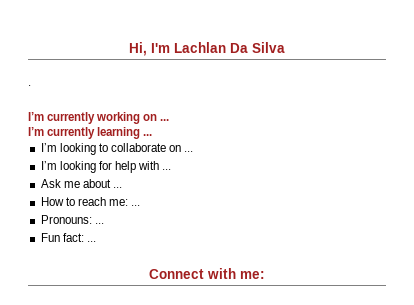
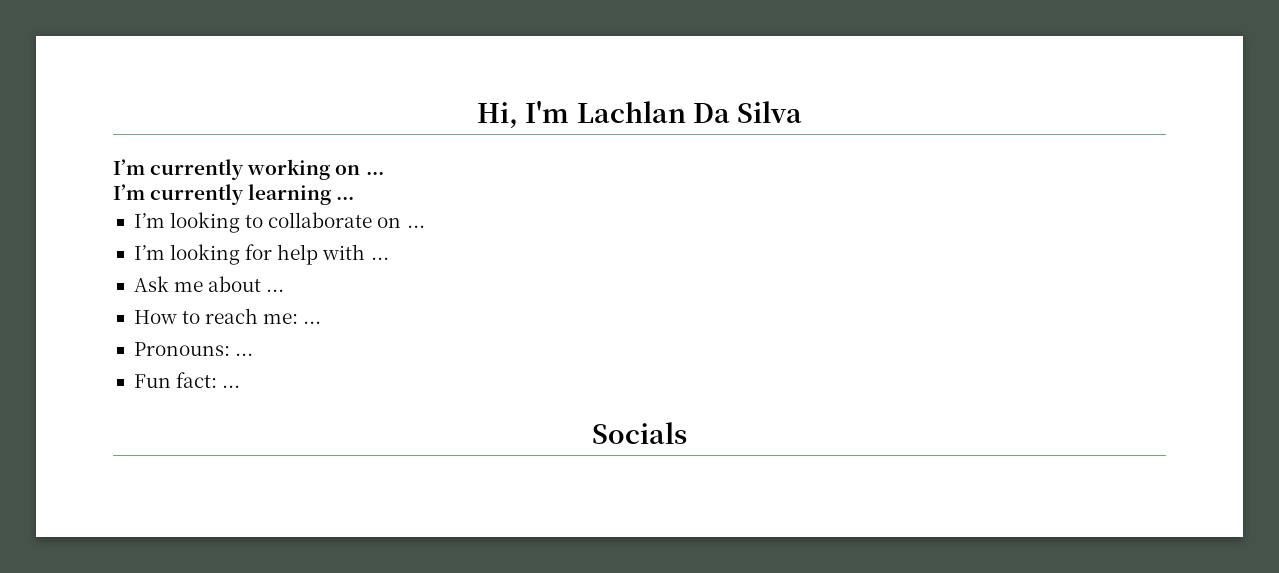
[28,85,31,86] // . -> (802, 112) none
[149,268,265,279] Connect with me: -> [592,422,687,444] Socials

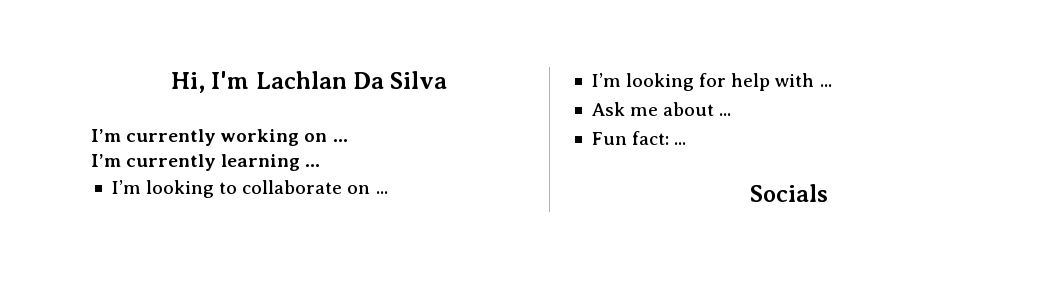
[133,308,322,324] [133,342,254,356] // How to reach me: ... // Pronouns: ... -> (732, 114) none

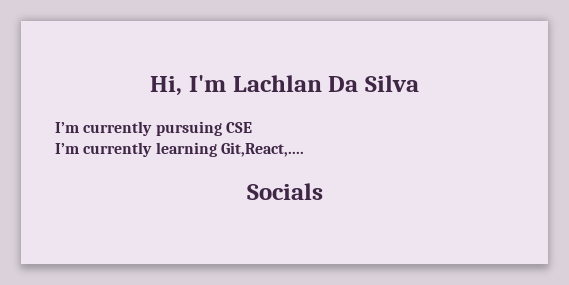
[221,129,348,146] working on ... -> [155,121,252,136] pursuing CSE
[305,164,321,167] [111,180,388,198] [591,73,832,91] [591,102,732,116] [591,131,687,145] ... // I’m looking to collaborate on ... // I’m looking for help with ... // Ask me about ... // Fun fact: ... -> [220,142,304,157] Git,React,....

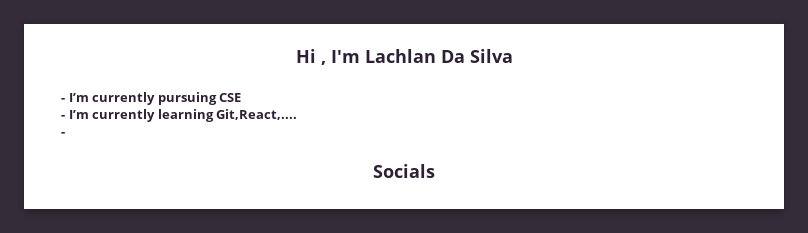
[150,76,182,96] Hi, -> [295,49,326,65] Hi ,
(419, 83) none -> [61,98,65,102] -
(252, 127) none -> [61,115,65,119] -
(304, 149) none -> [61,132,65,136] // -

